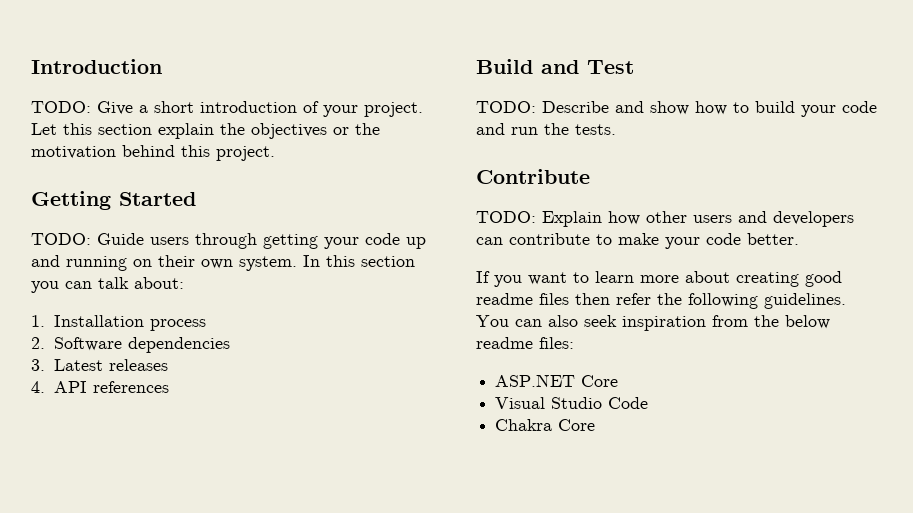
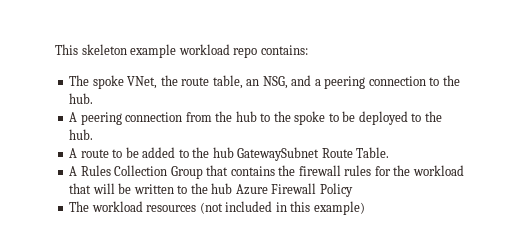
[31,59,162,74] [31,101,423,117] [31,123,380,139] [31,145,275,161] [31,191,196,210] [31,233,426,249] [31,255,415,271] [31,277,184,293] [31,315,206,331] [31,337,230,353] [31,359,168,371] [31,381,169,393] [476,59,634,74] [476,101,877,117] [476,123,616,135] [476,169,590,184] [476,211,854,227] [476,233,799,249] [476,271,842,287] [476,293,846,309] [476,315,830,331] [476,337,574,349] [495,374,619,387] [495,397,649,409] [495,419,596,431] Introduction // TODO: Give a short introduction of your project. Let this section explain the objectives or the motivation behind this project. // Getting Started // TODO: Guide users through getting your code up and running on their own system. In this section you can talk about: // 1. Installation process // 2. Software dependencies // 3. Latest releases // 4. API references // Build and Test // TODO: Describe and show how to build your code and run the tests. // Contribute // TODO: Explain how other users and developers can contribute to make your code better. // If you want to learn more about creating good readme files then refer the following guidelines. You can also seek inspiration from the below readme files: // ASP.NET Core // Visual Studio Code // Chakra Core -> [55,44,308,58] [69,75,460,89] [69,93,94,104] [69,111,442,125] [69,129,94,140] [69,147,390,161] [69,165,464,179] [69,183,353,197] [69,201,365,215] This skeleton example workload repo contains: // The spoke VNet, the route table, an NSG, and a peering connection to the hub. // A peering connection from the hub to the spoke to be deployed to the hub. // A route to be added to the hub GatewaySubnet Route Table. // A Rules Collection Group that contains the firewall rules for the workload that will be written to the hub Azure Firewall Policy // The workload resources (not included in this example)

